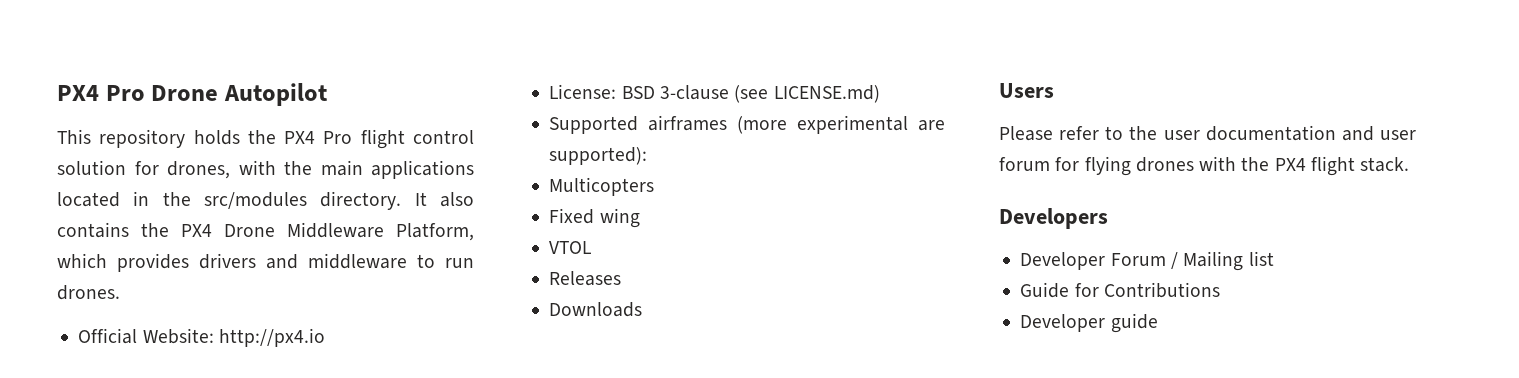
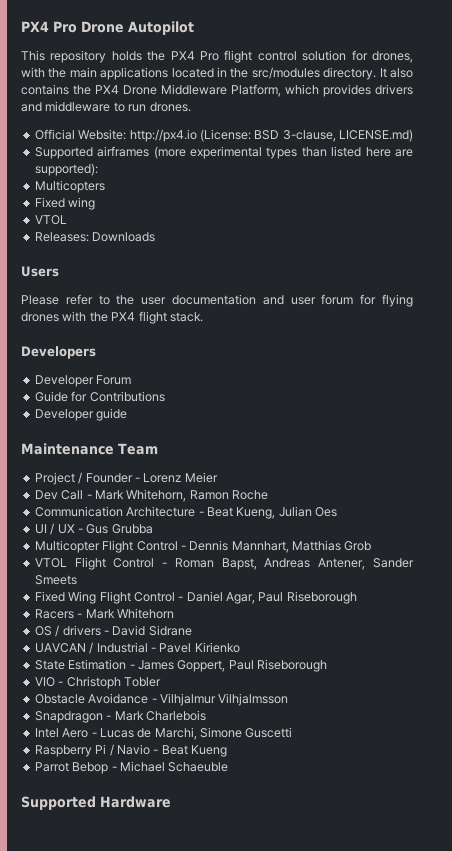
[549,84,769,103] // License: BSD 3-clause (see -> [199,129,336,142] (License: BSD 3-clause,
(909, 124) none -> [266,146,391,159] types than listed here
[549,271,622,286] Releases // -> [34,232,89,242] Releases:
[1170,251,1274,271] / Mailing list -> (132, 380) none
(1158, 323) none -> [21,443,158,455] [34,472,218,485] [34,489,268,502] [34,506,337,519] [34,523,153,535] [34,540,372,553] [34,557,414,570] [34,575,77,585] [34,591,357,604] [34,608,174,619] [34,625,192,637] [34,642,240,654] [34,659,327,672] [34,676,161,689] [34,693,289,706] [34,710,206,723] [34,727,293,740] [34,744,227,757] [34,761,229,774] [21,796,171,810] // Maintenance Team // Project / Founder - Lorenz Meier // Dev Call - Mark Whitehorn, Ramon Roche // Communication Architecture - Beat Kueng, Julian Oes // UI / UX - Gus Grubba // Multicopter Flight Control - Dennis Mannhart, Matthias Grob // VTOL Flight Control - Roman Bapst, Andreas Antener, Sander Smeets // Fixed Wing Flight Control - Daniel Agar, Paul Riseborough // Racers - Mark Whitehorn // OS / drivers - David Sidrane // UAVCAN / Industrial - Pavel Kirienko // State Estimation - James Goppert, Paul Riseborough // VIO - Christoph Tobler // Obstacle Avoidance - Vilhjalmur Vilhjalmsson // Snapdragon - Mark Charlebois // Intel Aero - Lucas de Marchi, Simone Guscetti // Raspberry Pi / Navio - Beat Kueng // Parrot Bebop - Michael Schaeuble // Supported Hardware

